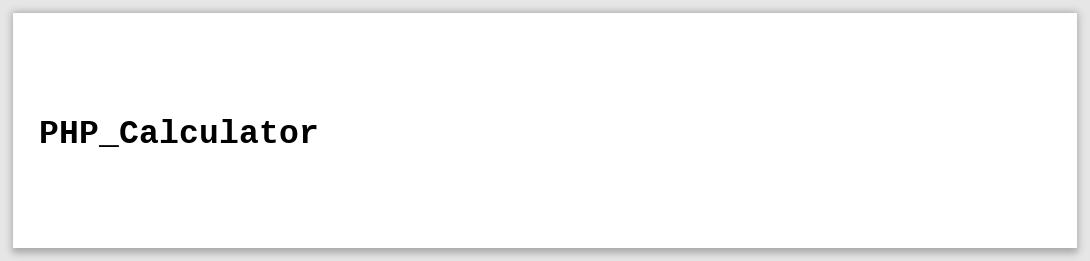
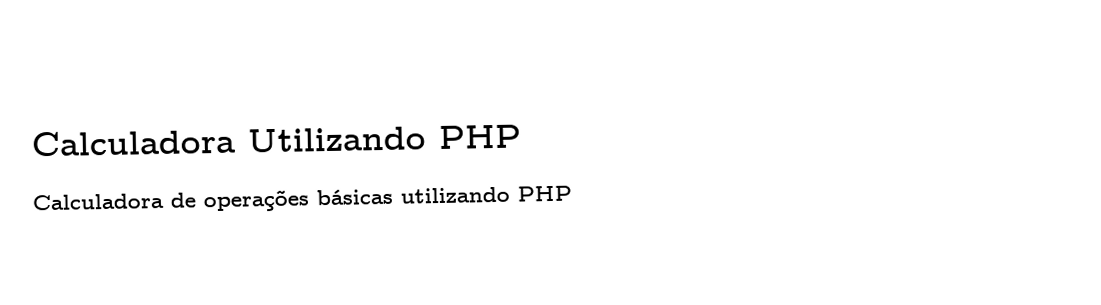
[39,119,319,147] PHP_Calculator -> [31,124,521,157] [32,185,572,213] Calculadora Utilizando PHP // Calculadora de operações básicas utilizando PHP

